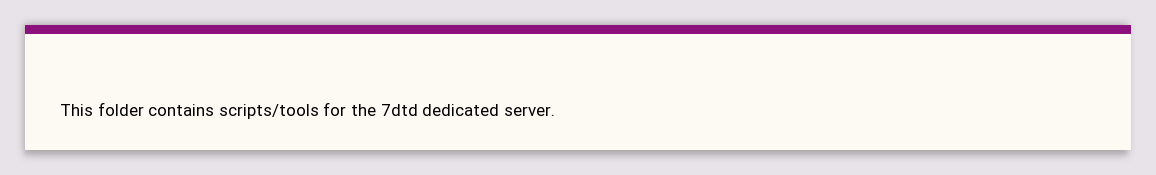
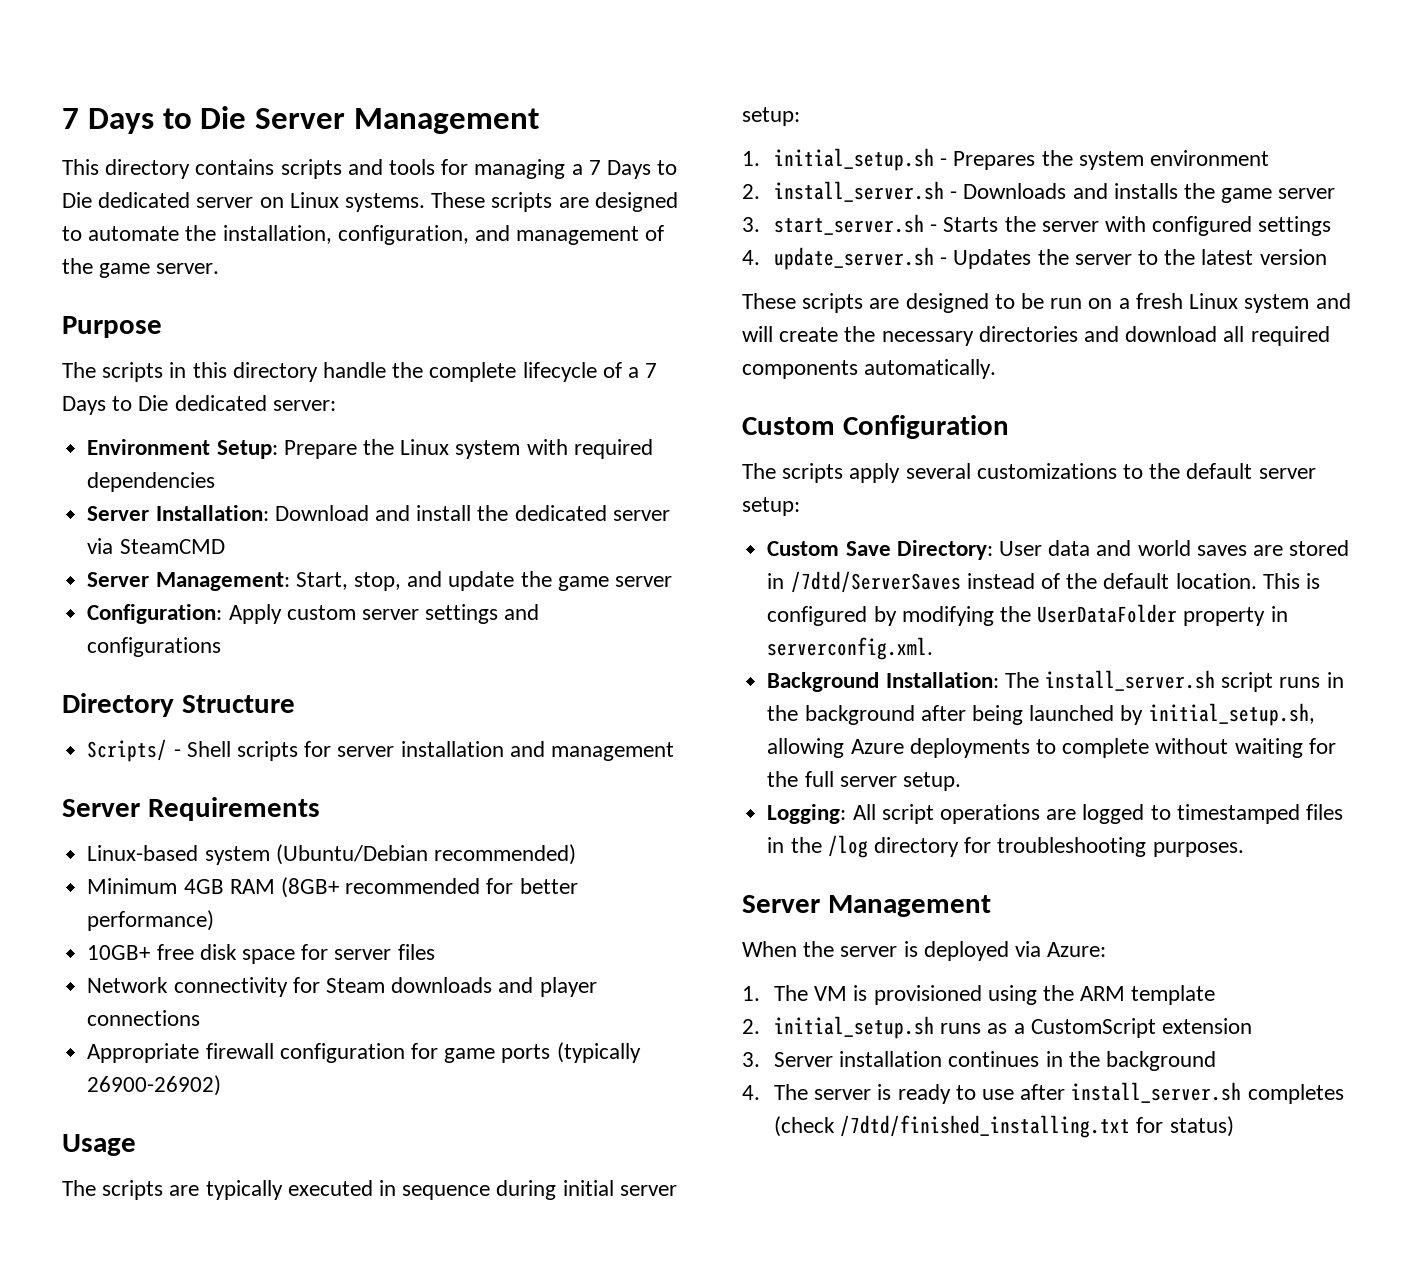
[60,102,555,119] This folder contains scripts/tools for the 7dtd dedicated server. -> [62,106,539,134] [62,159,678,179] [62,192,678,212] [62,225,665,245] [62,258,220,278] [62,316,162,338] [62,362,658,382] [62,395,336,415] [87,439,653,459] [87,472,216,492] [87,505,670,521] [87,538,225,554] [87,571,672,591] [87,604,540,624] [87,637,222,657] [62,693,295,717] [87,739,674,762] [62,797,320,821] [87,844,576,865] [87,877,578,898] [87,910,215,931] [87,944,435,964] [87,977,597,997] [87,1010,201,1026] [87,1042,641,1063] [87,1075,222,1096] [62,1134,136,1156] [62,1180,677,1200] [742,107,800,126] [742,148,1270,171] [742,181,1336,203] [742,214,1332,236] [742,247,1327,270] [742,293,1351,313] [742,326,1330,346] [742,359,997,379] [742,415,1009,439] [742,463,1316,483] [742,497,800,516] [767,540,1350,560] [767,571,1320,593] [767,604,1288,626] [767,637,934,660] [767,670,1344,692] [767,703,1315,726] [767,738,1336,758] [767,771,961,791] [767,804,1343,824] [767,835,1244,858] [742,895,991,917] [742,941,1107,961] [742,985,1216,1005] [742,1016,1253,1039] [742,1051,1217,1071] [742,1082,1344,1104] [773,1115,1234,1138] 7 Days to Die Server Management // This directory contains scripts and tools for managing a 7 Days to Die dedicated server on Linux systems. These scripts are designed to automate the installation, configuration, and management of the game server. // Purpose // The scripts in this directory handle the complete lifecycle of a 7 Days to Die dedicated server: // Environment Setup: Prepare the Linux system with required dependencies // Server Installation: Download and install the dedicated server via SteamCMD // Server Management: Start, stop, and update the game server // Configuration: Apply custom server settings and configurations // Directory Structure // Scripts/ - Shell scripts for server installation and management // Server Requirements // Linux-based system (Ubuntu/Debian recommended) // Minimum 4GB RAM (8GB+ recommended for better performance) // 10GB+ free disk space for server files // Network connectivity for Steam downloads and player connections // Appropriate firewall configuration for game ports (typically 26900-26902) // Usage // The scripts are typically executed in sequence during initial server setup: // 1. initial_setup.sh - Prepares the system environment // 2. install_server.sh - Downloads and installs the game server // 3. start_server.sh - Starts the server with configured settings // 4. update_server.sh - Updates the server to the latest version // These scripts are designed to be run on a fresh Linux system and will create the necessary directories and download all required components automatically. // Custom Configuration // The scripts apply several customizations to the default server setup: // Custom Save Directory: User data and world saves are stored in /7dtd/ServerSaves instead of the default location. This is configured by modifying the UserDataFolder property in serverconfig.xml. // Background Installation: The install_server.sh script runs in the background after being launched by initial_setup.sh, allowing Azure deployments to complete without waiting for the full server setup. // Logging: All script operations are logged to timestamped files in the /log directory for troubleshooting purposes. // Server Management // When the server is deployed via Azure: // 1. The VM is provisioned using the ARM template // 2. initial_setup.sh runs as a CustomScript extension // 3. Server installation continues in the background // 4. The server is ready to use after install_server.sh completes (check /7dtd/finished_installing.txt for status)

